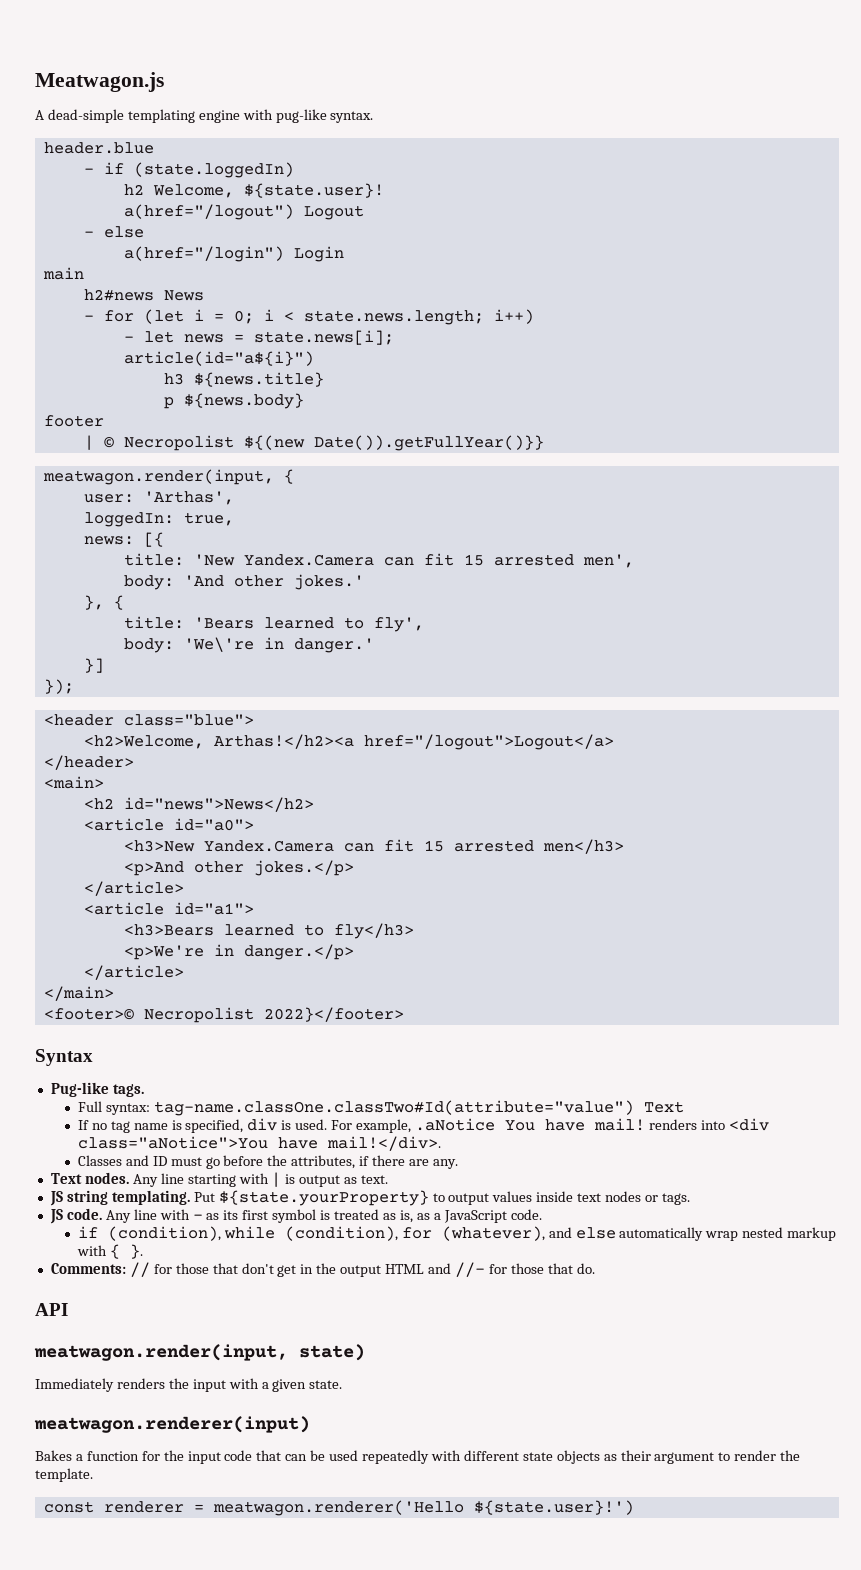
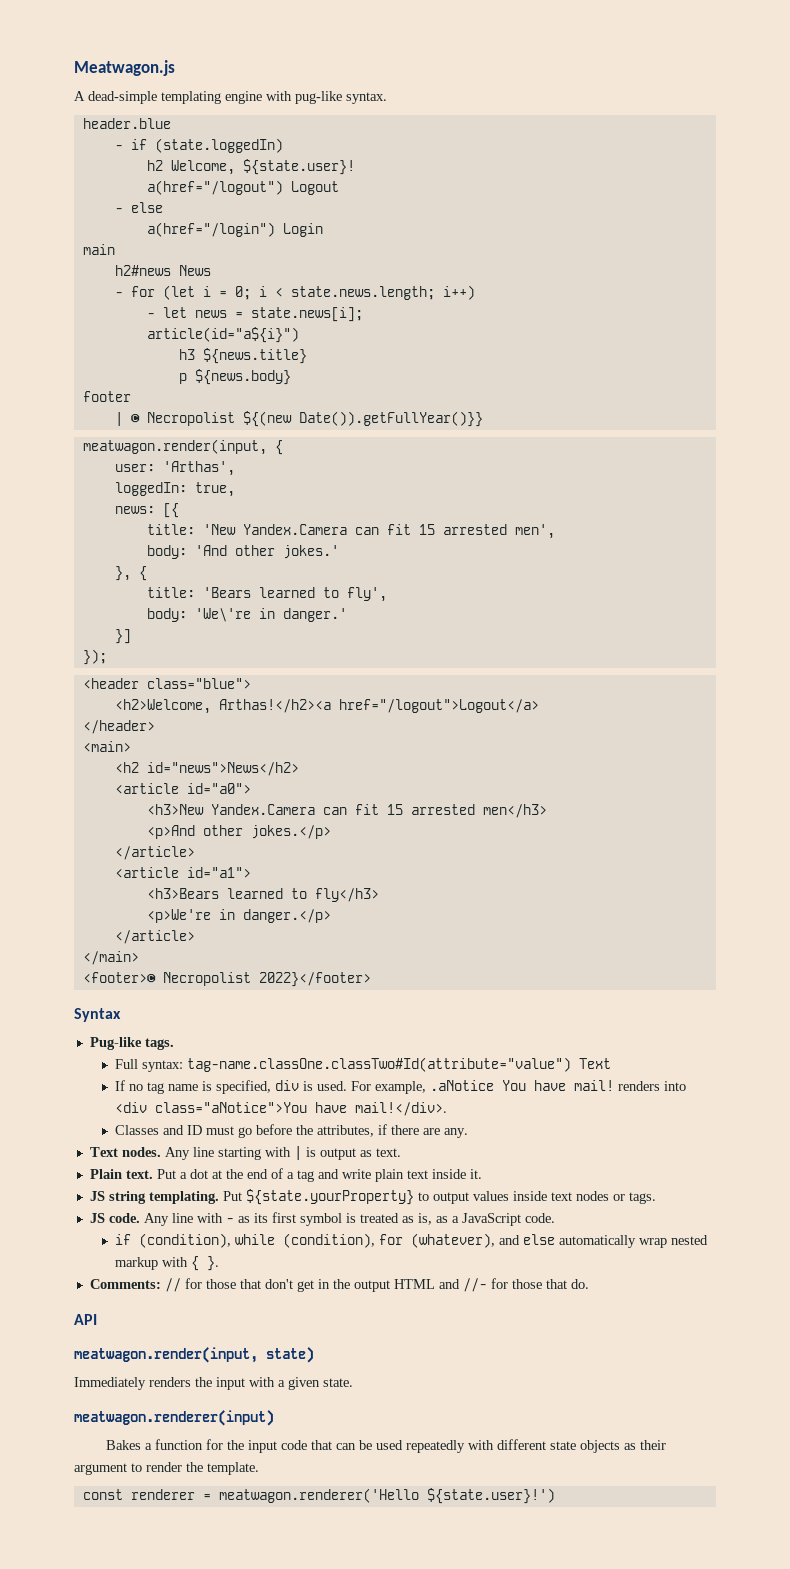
(389, 1179) none -> [89,1168,482,1182] // Plain text. Put a dot at the end of a tag and write plain text inside it.

